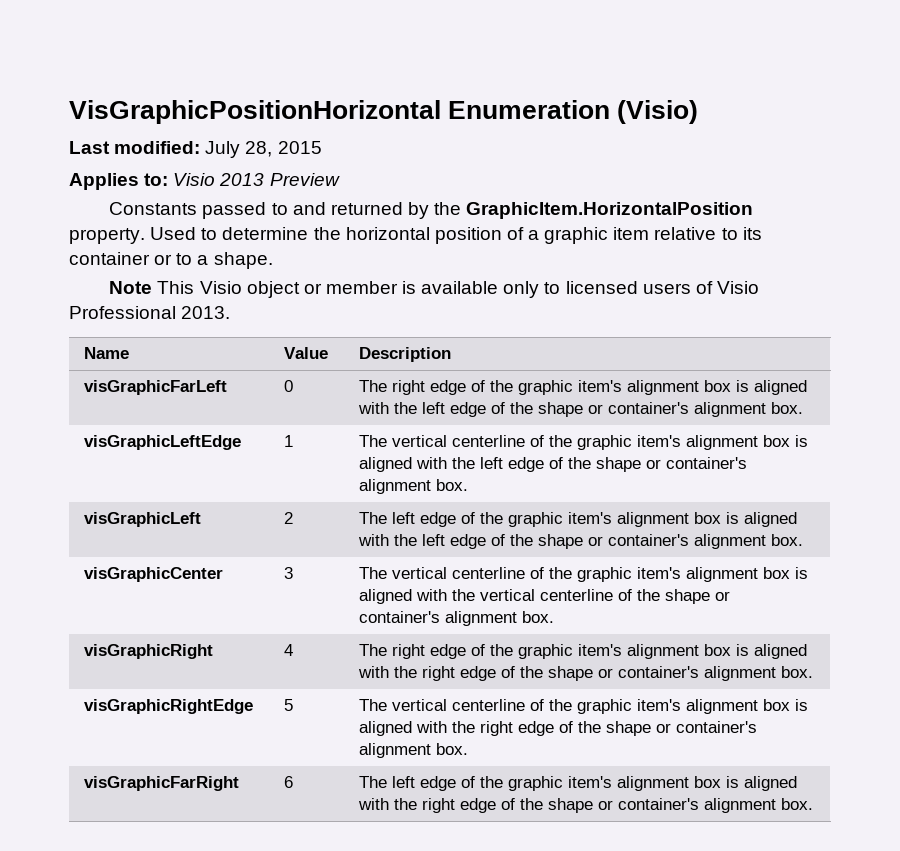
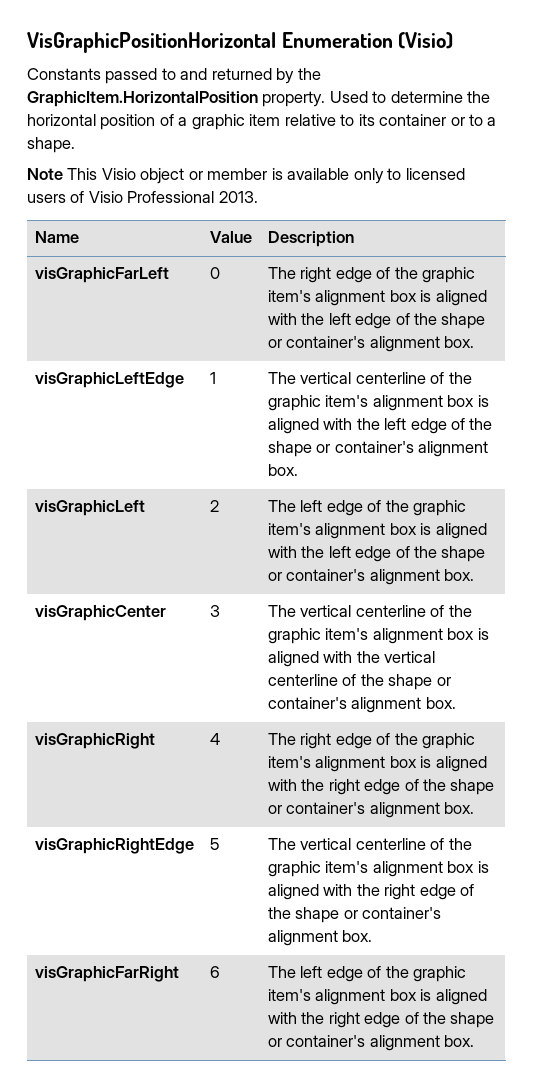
[69,141,322,158] [69,173,340,190] // Last modified: July 28, 2015 // Applies to: Visio 2013 Preview -> (454, 40) none

